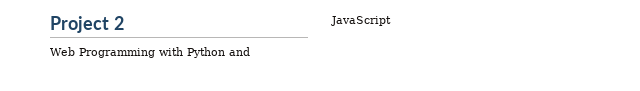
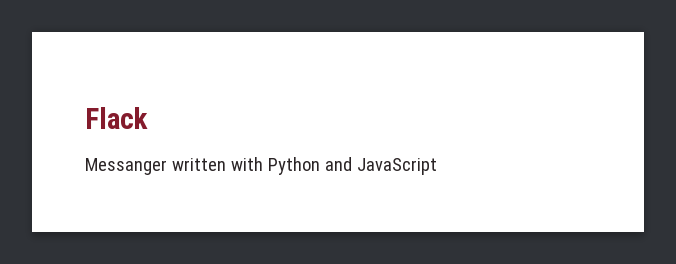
[50,16,124,33] [50,47,155,58] Project 2 // Web Programming -> [85,107,148,129] [85,158,226,175] Flack // Messanger written

